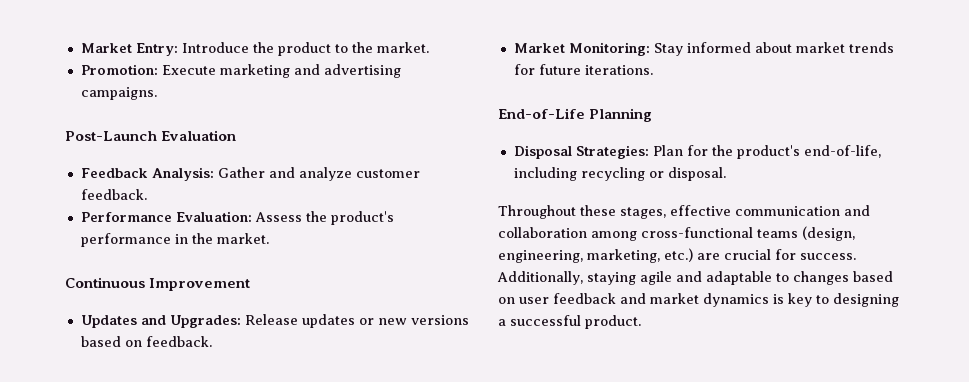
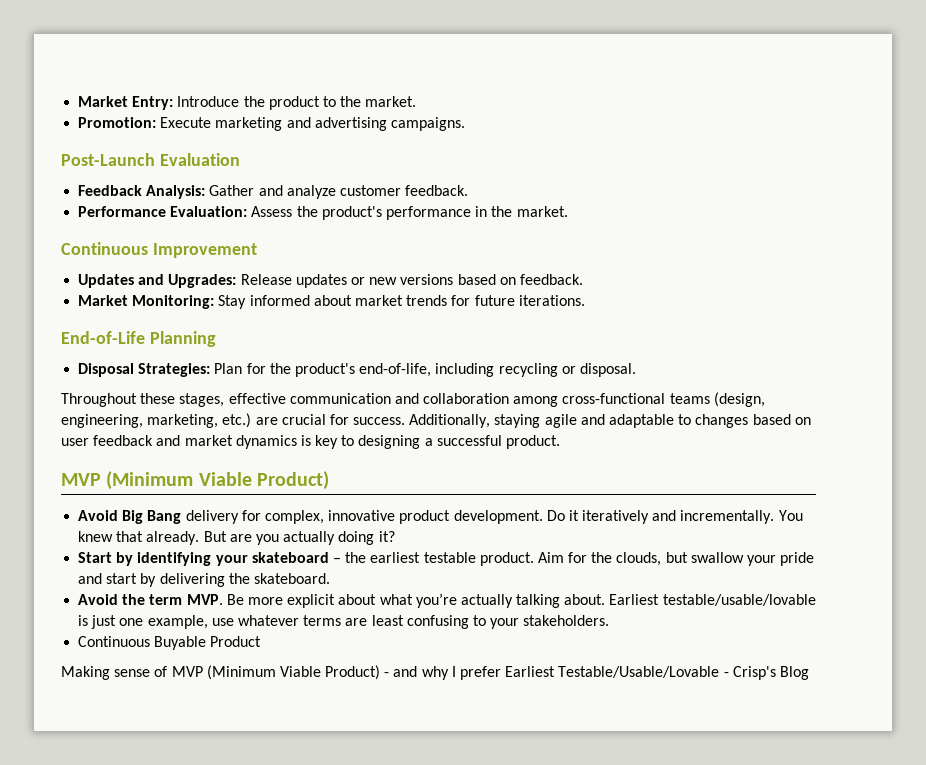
(641, 322) none -> [61,471,329,490] [78,510,803,524] [78,531,395,545] [78,552,815,566] [78,573,330,587] [78,593,816,608] [78,615,610,629] [78,636,262,650] [61,665,809,680] // MVP (Minimum Viable Product) // Avoid Big Bang delivery for complex, innovative product development. Do it iteratively and incrementally. You knew that already. But are you actually doing it? // Start by identifying your skateboard – the earliest testable product. Aim for the clouds, but swallow your pride and start by delivering the skateboard. // Avoid the term MVP. Be more explicit about what you’re actually talking about. Earliest testable/usable/lovable is just one example, use whatever terms are least confusing to your stakeholders. // Continuous Buyable Product // Making sense of MVP (Minimum Viable Product) - and why I prefer Earliest Testable/Usable/Lovable - Crisp's Blog

